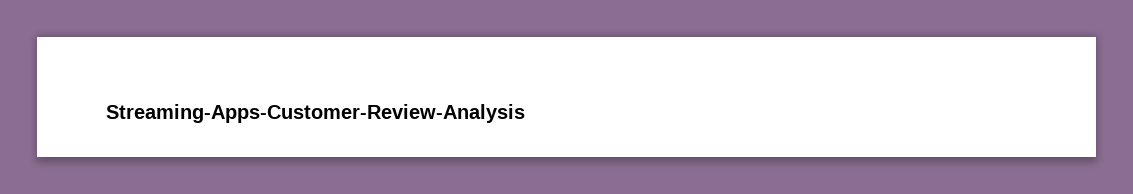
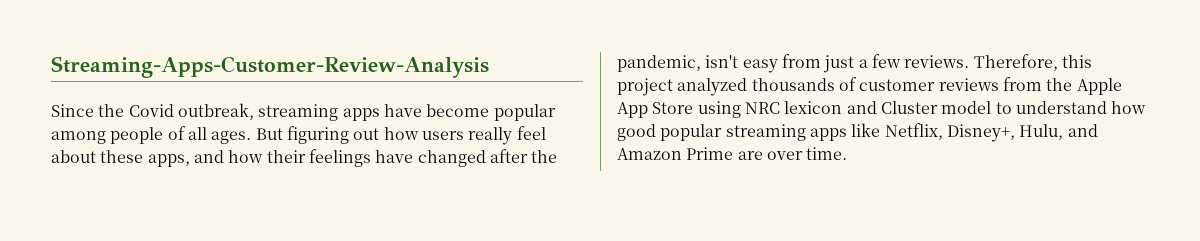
(525, 113) none -> [51,103,556,121] [51,126,546,145] [51,149,558,167] [617,54,1092,73] [617,77,1122,96] [617,101,1147,118] [617,123,1098,142] [617,147,848,160] // Since the Covid outbreak, streaming apps have become popular among people of all ages. But figuring out how users really feel about these apps, and how their feelings have changed after the pandemic, isn't easy from just a few reviews. Therefore, this project analyzed thousands of customer reviews from the Apple App Store using NRC lexicon and Cluster model to understand how good popular streaming apps like Netflix, Disney+, Hulu, and Amazon Prime are over time.

